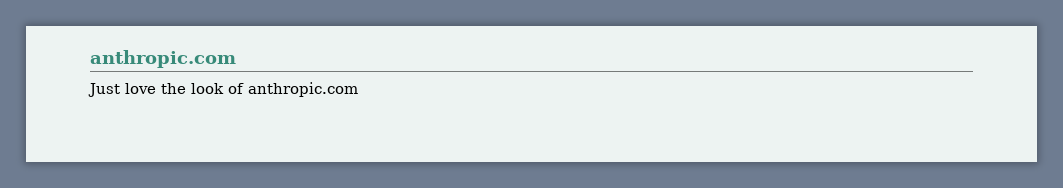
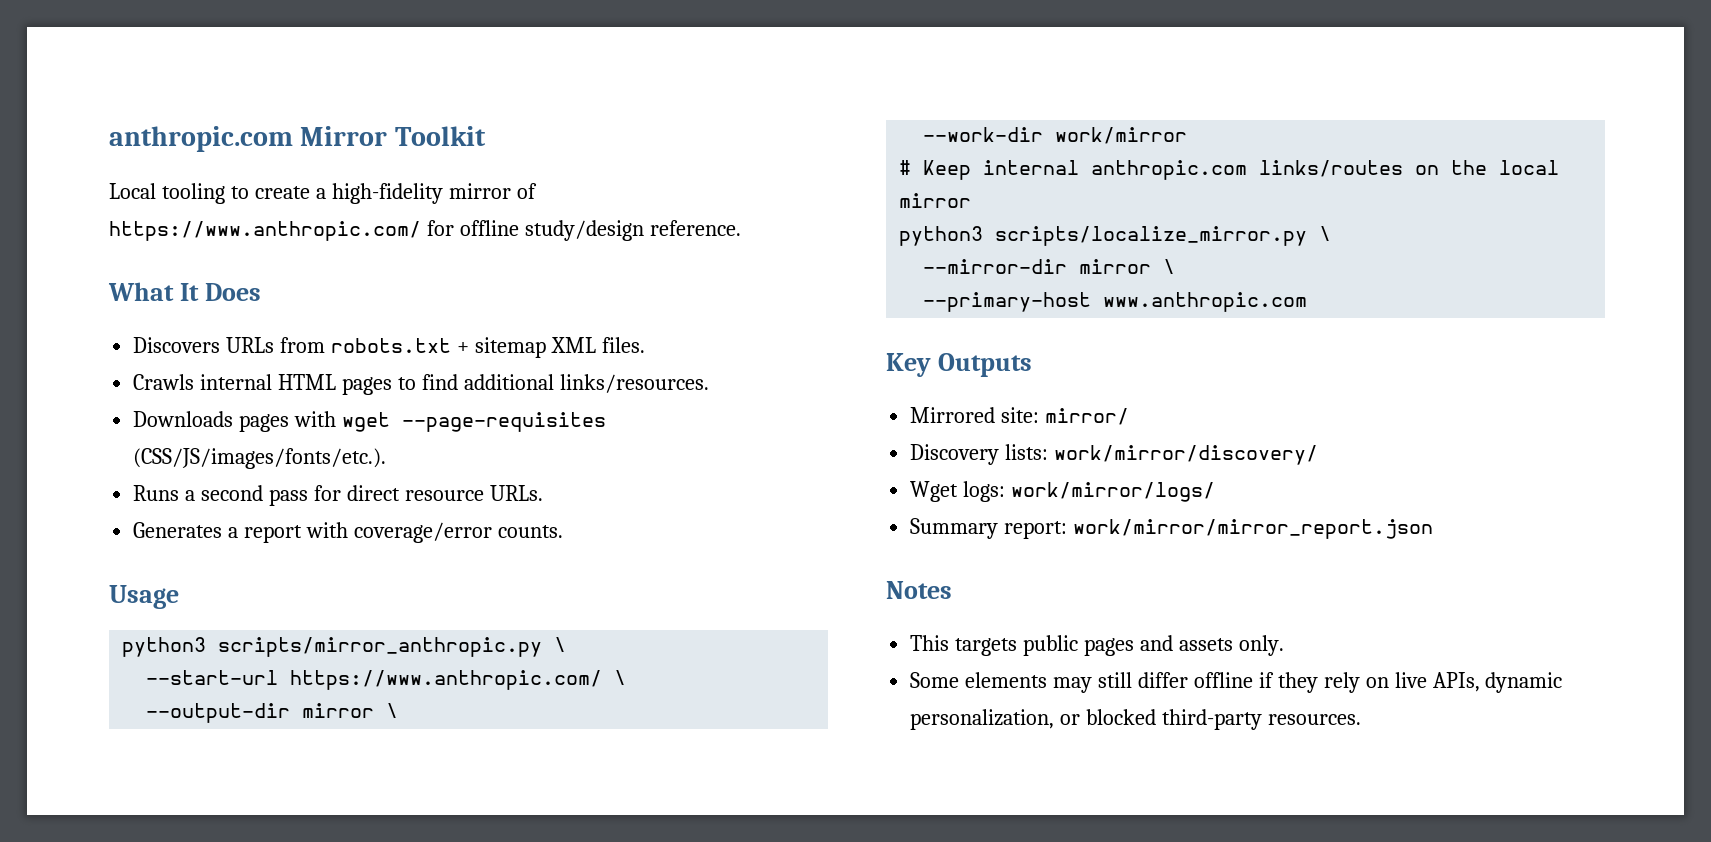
[90,50,236,68] [88,82,358,97] anthropic.com // Just love the look of anthropic.com -> [109,126,486,152] [109,183,537,204] [109,220,741,241] [108,282,261,301] [133,337,645,358] [133,374,709,395] [133,411,607,432] [133,448,387,469] [133,485,543,506] [133,522,563,543] [109,585,179,609] [122,637,567,657] [146,670,627,690] [146,703,399,723] [923,127,1188,144] [899,160,1560,180] [899,193,972,208] [899,226,1332,246] [923,259,1176,274] [923,292,1308,312] [886,353,1032,377] [910,407,1130,425] [910,444,1319,465] [910,481,1216,502] [910,518,1434,539] [886,581,952,599] [910,635,1284,656] [910,672,1563,693] [910,709,1361,730] anthropic.com Mirror Toolkit // Local tooling to create a high-fidelity mirror of https://www.anthropic.com/ for offline study/design reference. // What It Does // Discovers URLs from robots.txt + sitemap XML files. // Crawls internal HTML pages to find additional links/resources. // Downloads pages with wget --page-requisites (CSS/JS/images/fonts/etc.). // Runs a second pass for direct resource URLs. // Generates a report with coverage/error counts. // Usage // python3 scripts/mirror_anthropic.py \ // --start-url https://www.anthropic.com/ \ // --output-dir mirror \ // --work-dir work/mirror // # Keep internal anthropic.com links/routes on the local mirror // python3 scripts/localize_mirror.py \ // --mirror-dir mirror \ // --primary-host www.anthropic.com // Key Outputs // Mirrored site: mirror/ // Discovery lists: work/mirror/discovery/ // Wget logs: work/mirror/logs/ // Summary report: work/mirror/mirror_report.json // Notes // This targets public pages and assets only. // Some elements may still differ offline if they rely on live APIs, dynamic personalization, or blocked third-party resources.

